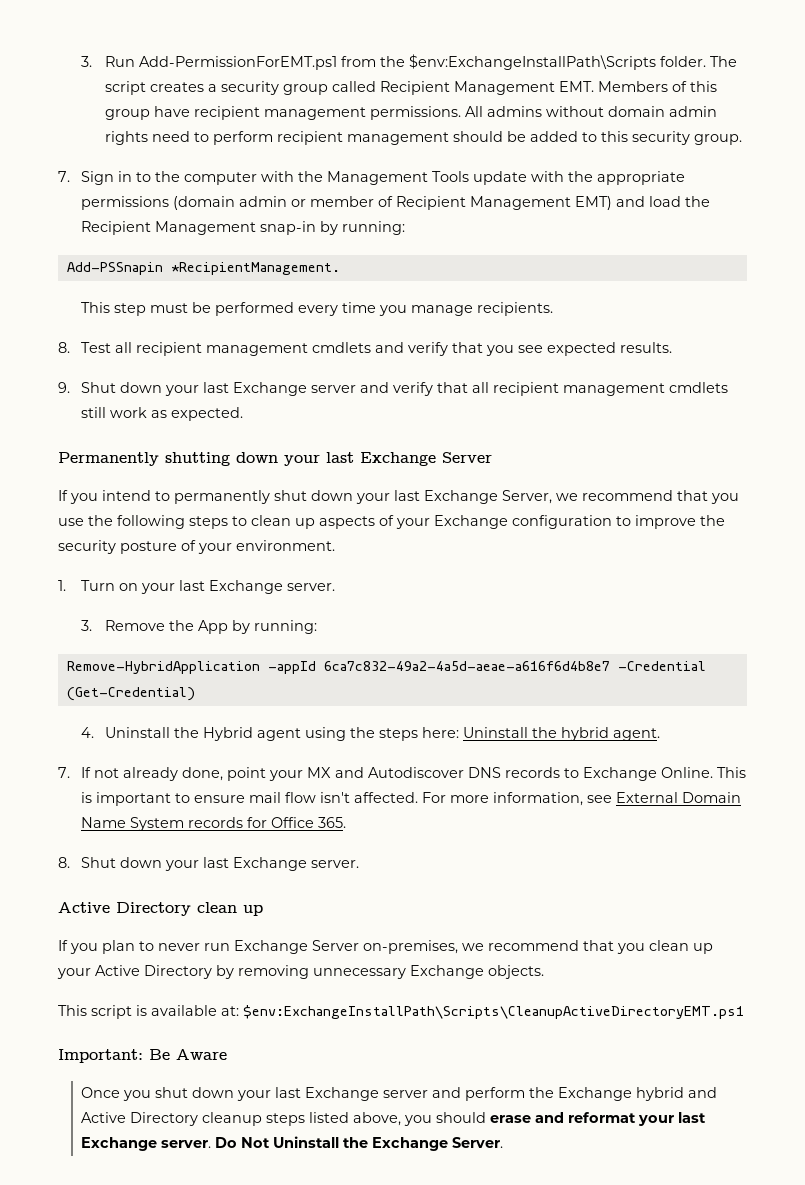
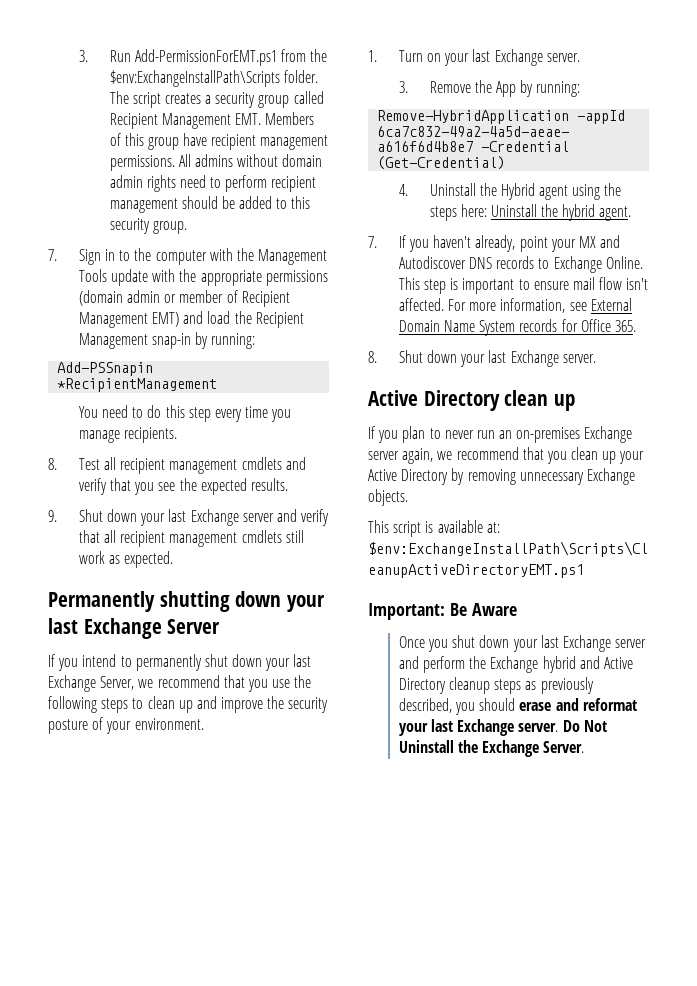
[170,262,340,275] [81,302,295,316] *RecipientManagement. // This step must be performed -> [57,378,218,392] [78,405,211,422] *RecipientManagement // You need to do this step
(544, 349) none -> [179,478,197,491] the
[319,515,631,529] aspects of your Exchange configuration to -> [196,696,217,709] and
[94,767,224,781] not already done, -> [408,235,516,252] you haven't already,
(747, 772) none -> [423,279,446,294] step
[234,940,458,954] Exchange Server on-premises, -> [499,426,633,443] [368,448,434,464] an on-premises Exchange server again,
[309,1112,402,1126] listed above, -> [525,677,594,694] [398,698,452,713] as previously described,

